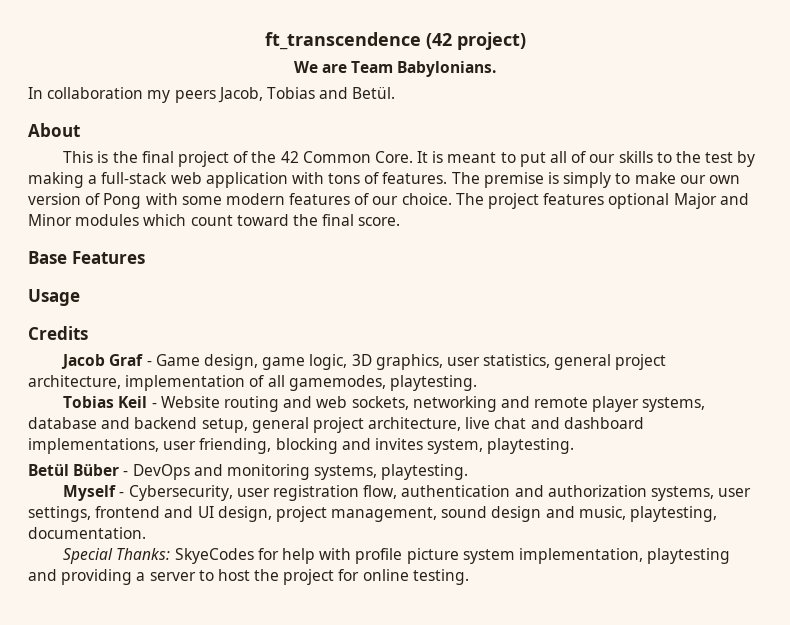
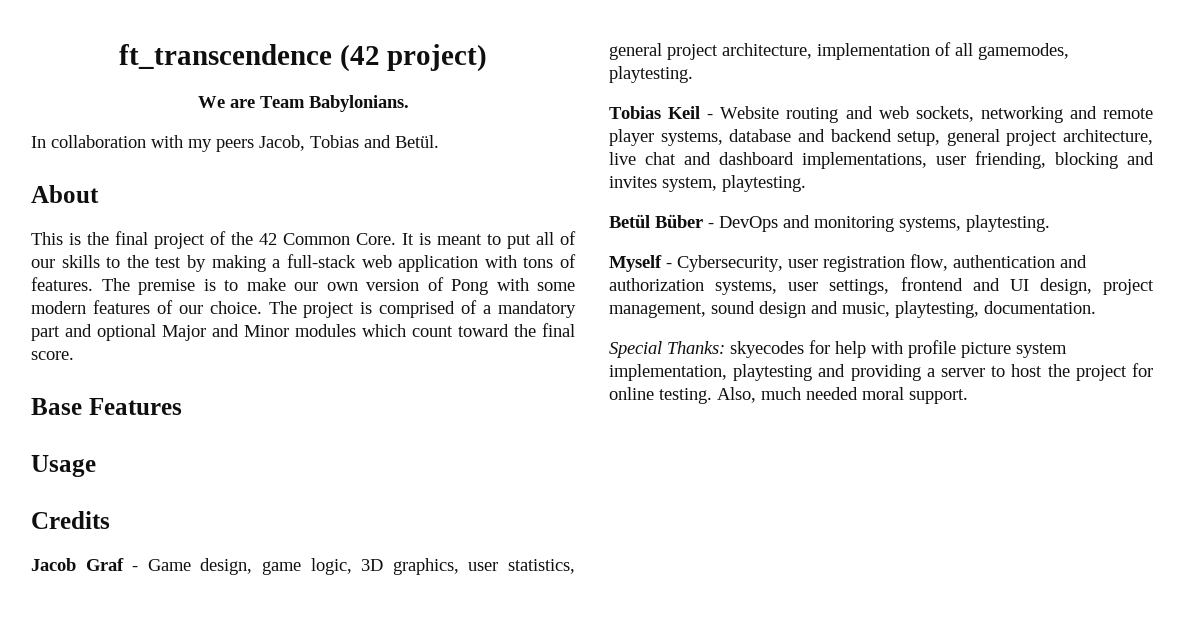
(144, 93) none -> [151,135,183,148] with
[563,172,612,188] simply -> (216, 285) none
[543,193,605,205] features -> [360,300,577,318] [31,324,92,341] is comprised of a mandatory part and
[174,548,254,564] SkyeCodes -> [730,341,804,358] skyecodes
(469, 577) none -> [717,387,968,404] Also, much needed moral support.

